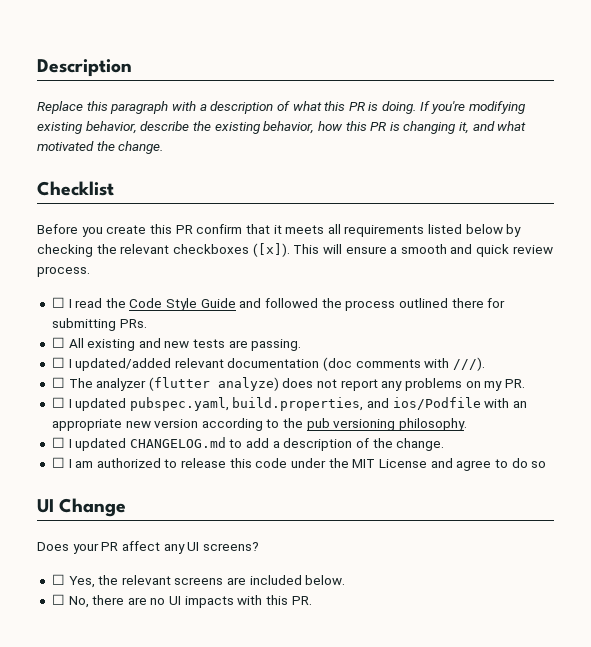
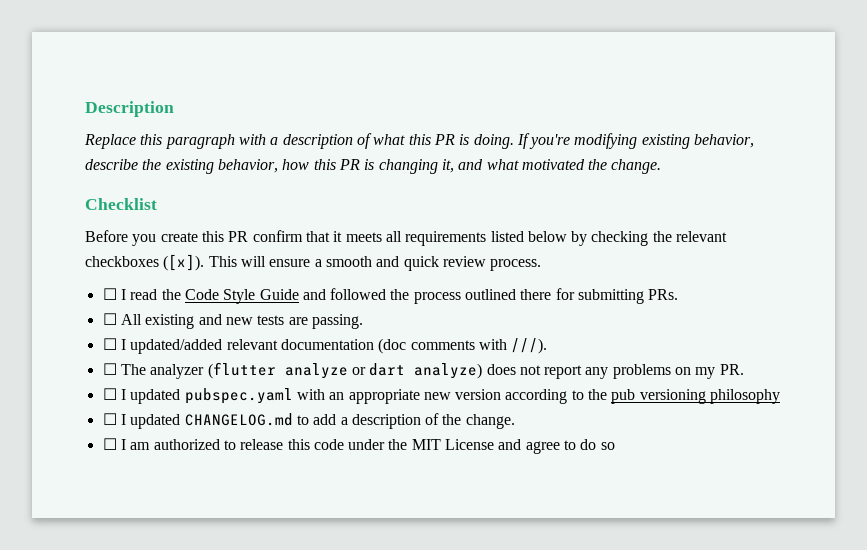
(210, 384) none -> [284,363,406,379] analyze or dart
[129,397,481,411] pubspec.yaml, build.properties, and ios/Podfile -> [184,388,293,404] pubspec.yaml
[399,418,468,431] philosophy. -> [710,389,781,404] philosophy
[37,498,127,517] [37,541,259,554] [51,574,346,588] [51,594,312,608] // UI Change // Does your PR affect any UI screens? // ☐ Yes, the relevant screens are included below. // ☐ No, there are no UI impacts with this PR. -> (615, 446) none

